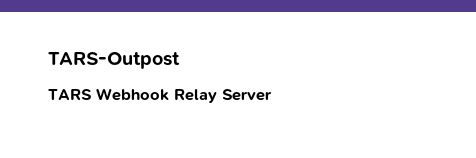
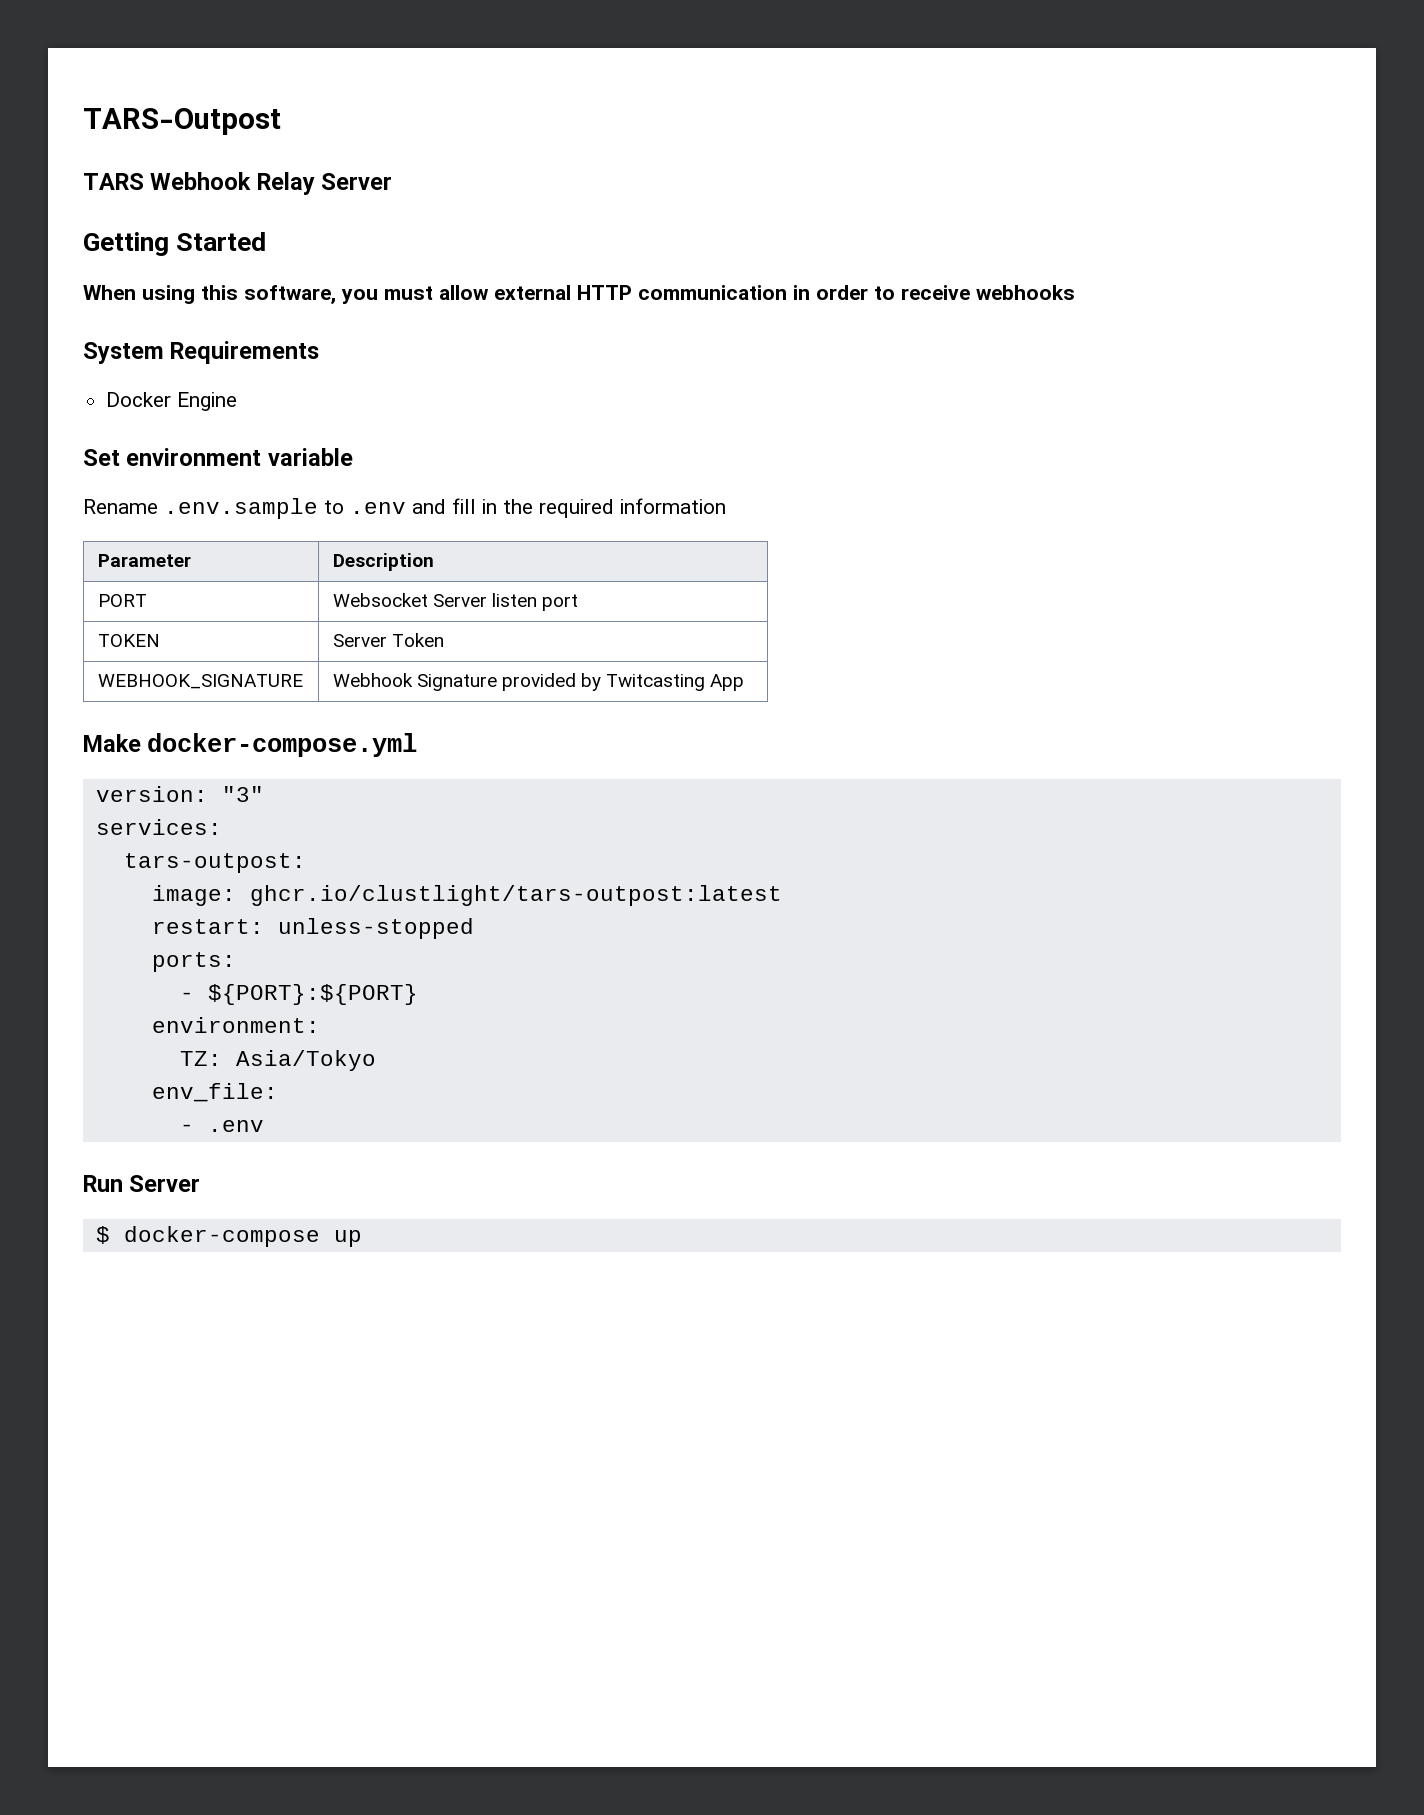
(272, 95) none -> [83,232,267,256] [83,285,1075,304] [83,341,320,364] [106,392,238,411] [83,448,353,466] [83,498,726,519] [97,554,191,567] [332,553,434,571] [97,594,147,607] [332,593,578,611] [97,634,160,647] [332,633,444,647] [97,674,303,689] [332,673,745,691] [83,733,418,757] [95,786,264,802] [95,819,222,835] [123,853,306,873] [151,885,782,906] [151,918,474,939] [151,952,236,972] [179,984,418,1005] [151,1017,320,1033] [179,1050,376,1071] [151,1083,278,1102] [179,1120,264,1132] [83,1175,201,1192] [95,1226,362,1247] // Getting Started // When using this software, you must allow external HTTP communication in order to receive webhooks // System Requirements // Docker Engine // Set environment variable // Rename .env.sample to .env and fill in the required information // Parameter | Description // PORT | Websocket Server listen port // TOKEN | Server Token // WEBHOOK_SIGNATURE | Webhook Signature provided by Twitcasting App // Make docker-compose.yml // version: "3" // services: // tars-outpost: // image: ghcr.io/clustlight/tars-outpost:latest // restart: unless-stopped // ports: // - ${PORT}:${PORT} // environment: // TZ: Asia/Tokyo // env_file: // - .env // Run Server // $ docker-compose up

